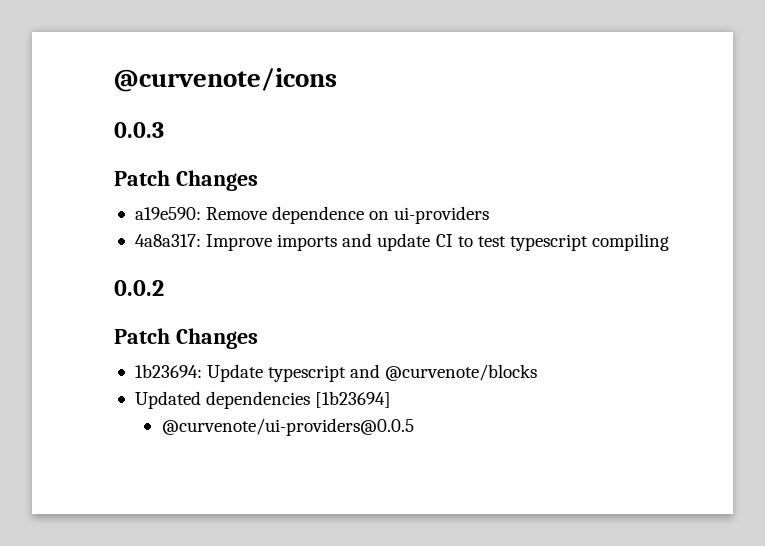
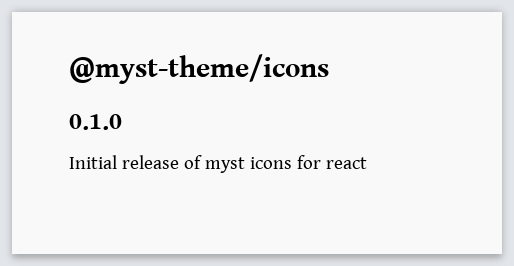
[114,68,337,92] [114,122,164,138] [114,170,258,191] [134,206,490,224] [134,233,670,251] [114,280,164,296] [114,328,258,349] [134,364,538,382] [134,391,392,409] [161,418,414,436] @curvenote/icons // 0.0.3 // Patch Changes // a19e590: Remove dependence on ui-providers // 4a8a317: Improve imports and update CI to test typescript compiling // 0.0.2 // Patch Changes // 1b23694: Update typescript and @curvenote/blocks // Updated dependencies [1b23694] // @curvenote/ui-providers@0.0.5 -> [69,54,329,84] [69,114,122,130] [69,155,367,173] @myst-theme/icons // 0.1.0 // Initial release of myst icons for react

